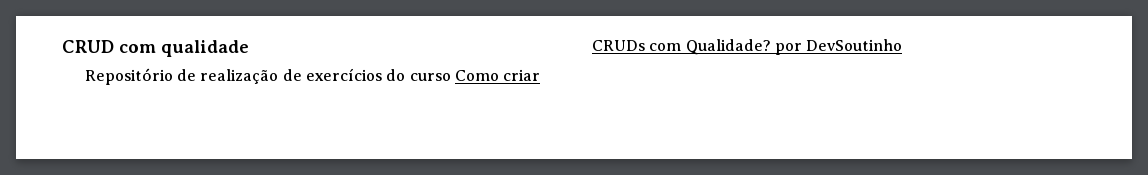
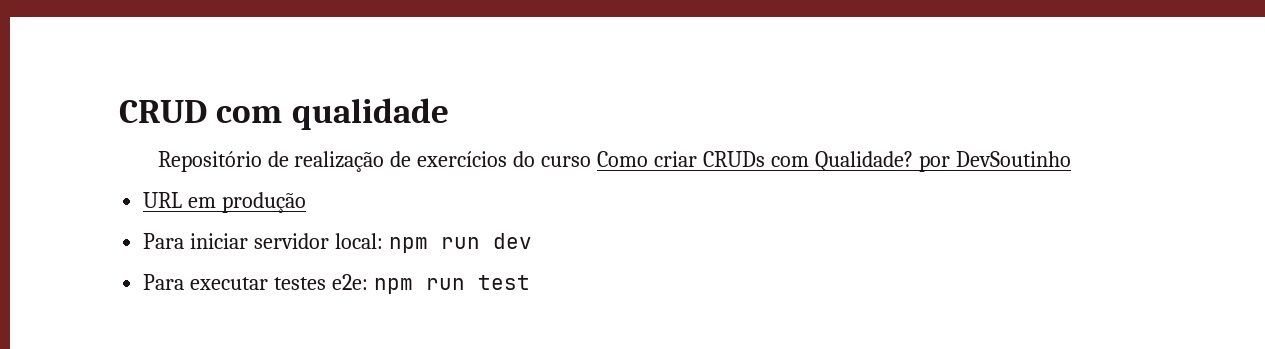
(903, 45) none -> [143,192,307,213] [143,233,532,253] [143,274,530,294] // URL em produção // Para iniciar servidor local: npm run dev // Para executar testes e2e: npm run test

